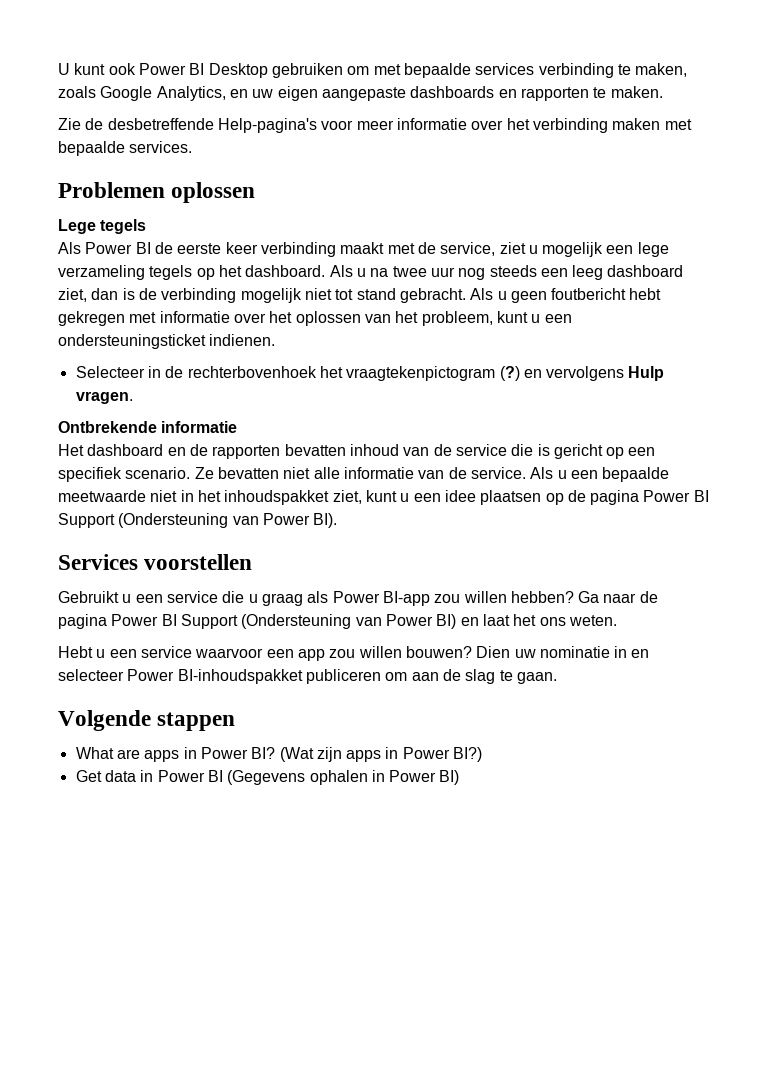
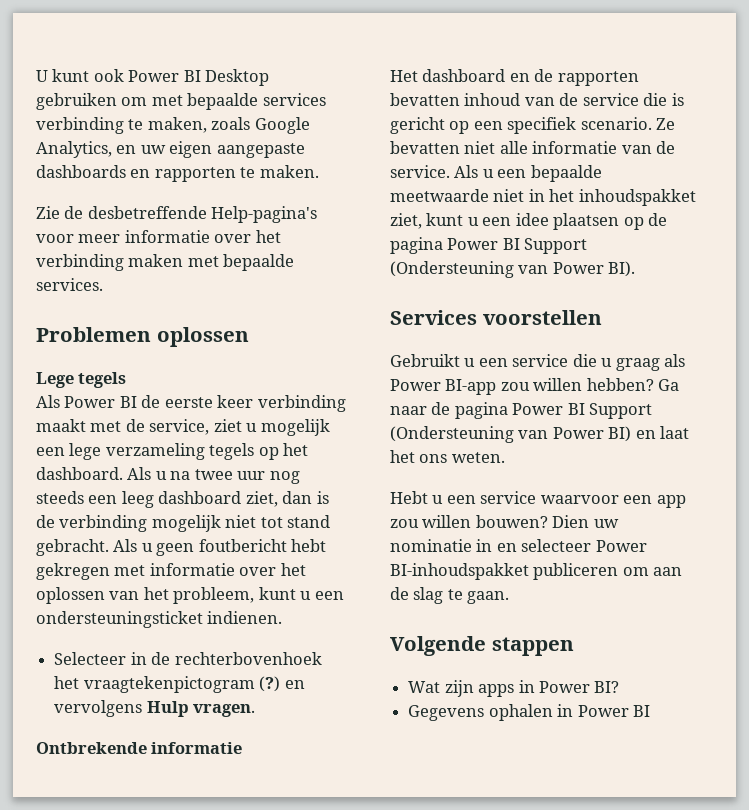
[75,747,140,759] What are -> [408,680,474,697] Wat zijn
[279,747,483,762] [75,770,460,785] (Wat zijn apps in Power BI?) // Get data in Power BI (Gegevens ophalen in Power BI) -> [408,704,650,721] // Gegevens ophalen in Power BI

